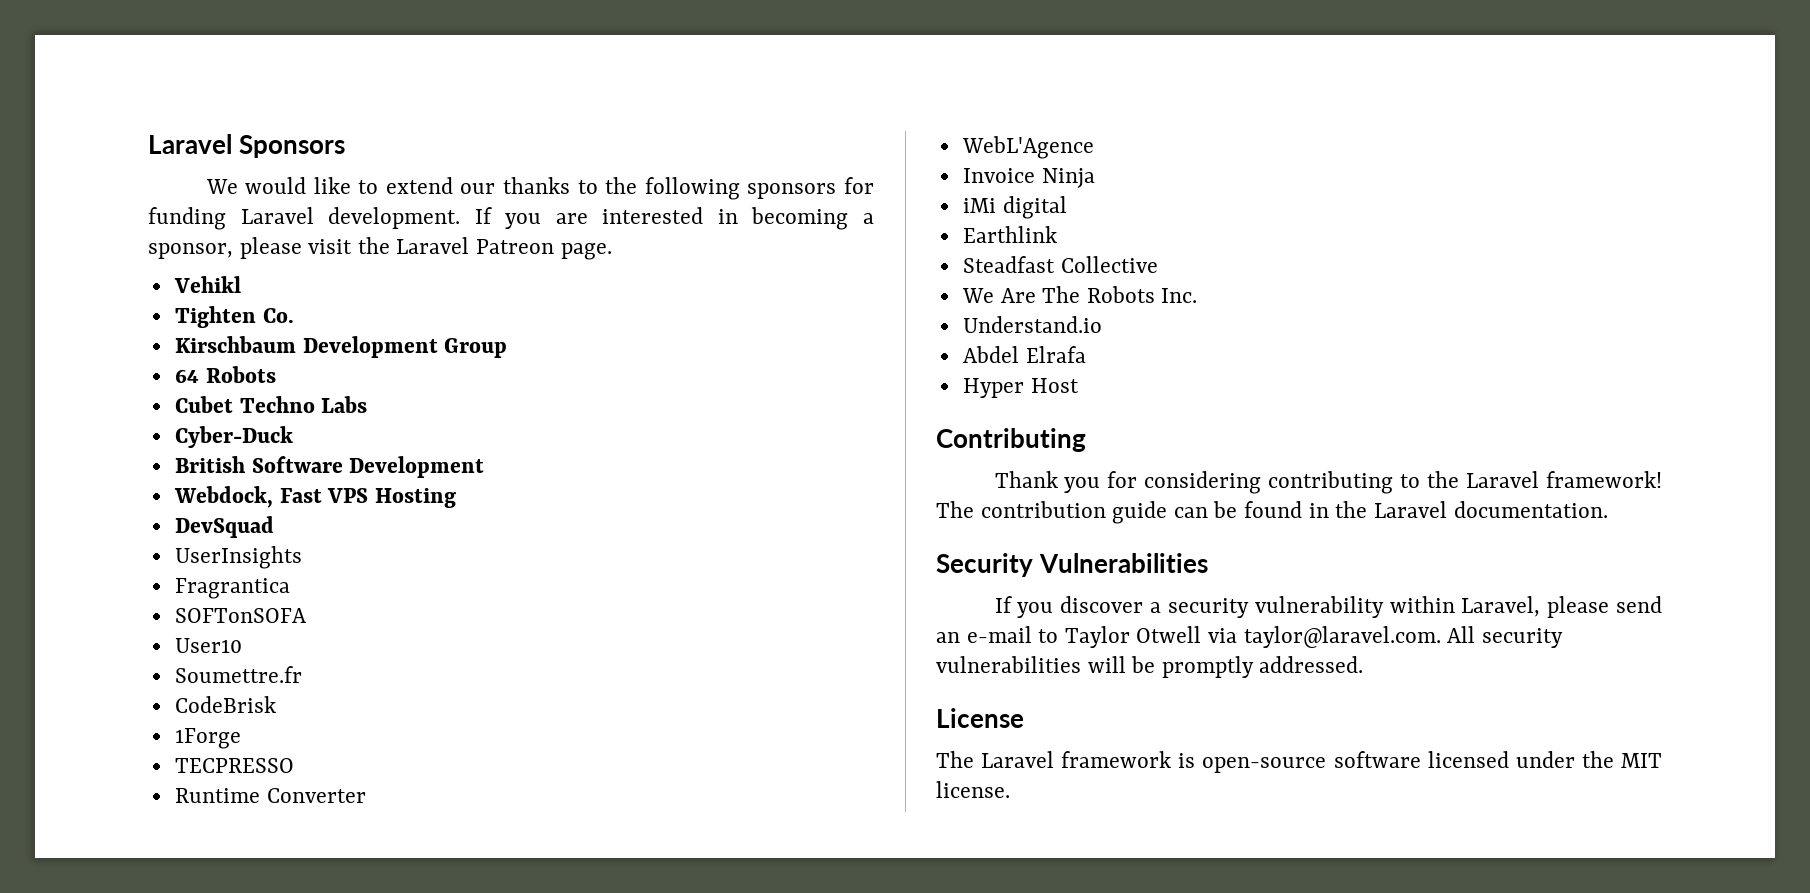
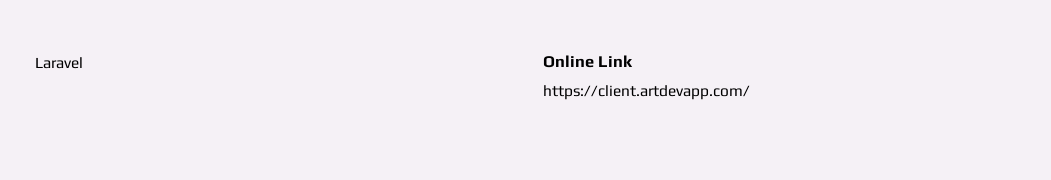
[148,134,346,158] [205,177,874,200] [148,207,874,230] [148,237,612,260] [173,276,241,293] [174,306,294,328] [174,336,508,358] [174,366,276,383] [174,396,368,413] [174,426,293,448] [174,456,485,478] [173,486,456,508] [174,516,274,538] [174,546,302,569] [174,578,290,599] [174,608,307,623] [174,638,242,653] [174,666,302,683] [174,696,276,713] [174,728,241,749] [174,758,294,773] [174,788,366,803] [961,136,1094,159] [962,168,1095,188] [962,196,1067,219] [962,226,1057,243] [962,256,1158,273] [961,286,1198,303] [962,316,1102,333] [962,346,1086,363] [962,378,1079,398] [936,428,1086,452] [994,471,1662,494] [936,501,1608,524] [936,553,1209,577] [994,596,1662,618] [936,626,1563,648] [936,656,1364,678] [936,708,1024,728] [936,751,1662,773] [936,781,1010,798] Laravel Sponsors // We would like to extend our thanks to the following sponsors for funding Laravel development. If you are interested in becoming a sponsor, please visit the Laravel Patreon page. // Vehikl // Tighten Co. // Kirschbaum Development Group // 64 Robots // Cubet Techno Labs // Cyber-Duck // British Software Development // Webdock, Fast VPS Hosting // DevSquad // UserInsights // Fragrantica // SOFTonSOFA // User10 // Soumettre.fr // CodeBrisk // 1Forge // TECPRESSO // Runtime Converter // WebL'Agence // Invoice Ninja // iMi digital // Earthlink // Steadfast Collective // We Are The Robots Inc. // Understand.io // Abdel Elrafa // Hyper Host // Contributing // Thank you for considering contributing to the Laravel framework! The contribution guide can be found in the Laravel documentation. // Security Vulnerabilities // If you discover a security vulnerability within Laravel, please send an e-mail to Taylor Otwell via taylor@laravel.com. All security vulnerabilities will be promptly addressed. // License // The Laravel framework is open-source software licensed under the MIT license. -> [35,57,83,69] [543,55,634,68] [543,85,750,100] Laravel // Online Link // https://client.artdevapp.com/

